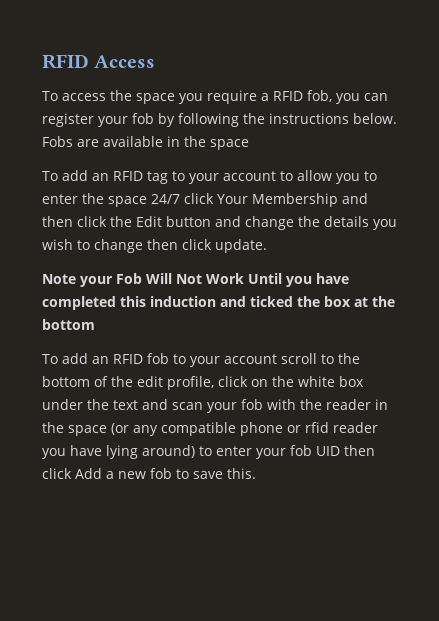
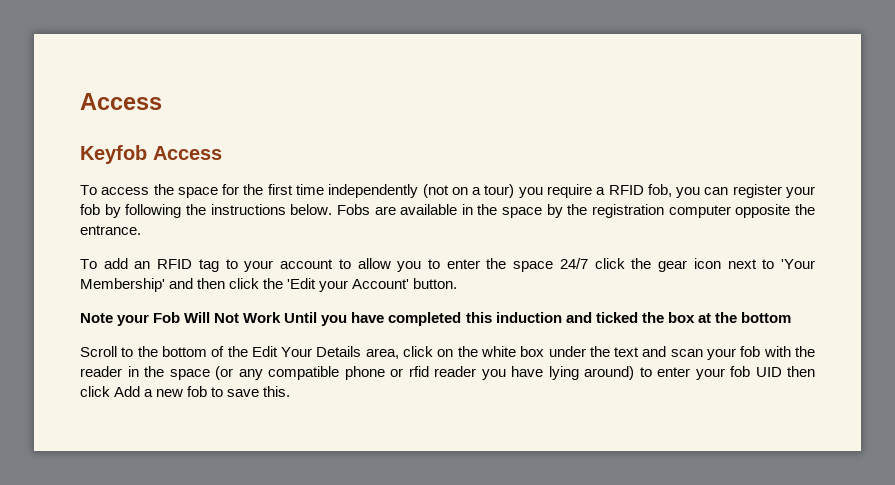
[42,54,89,69] RFID -> [80,93,162,110] [80,145,147,164] Access // Keyfob
(175, 98) none -> [222,184,515,198] for the first time independently (not on a tour)
(249, 144) none -> [546,204,815,218] [80,225,141,235] by the registration computer opposite the entrance.
[217,193,368,207] [42,216,397,230] [42,239,267,253] Your Membership and then click the Edit button and change the details you wish to change then click update. -> [631,258,816,272] [80,278,458,292] the gear icon next to 'Your Membership' and then click the 'Edit your Account' button.
[42,353,317,367] To add an RFID fob to your account scroll -> [80,346,117,357] Scroll
[137,376,214,390] edit profile, -> [251,346,399,359] Edit Your Details area,

